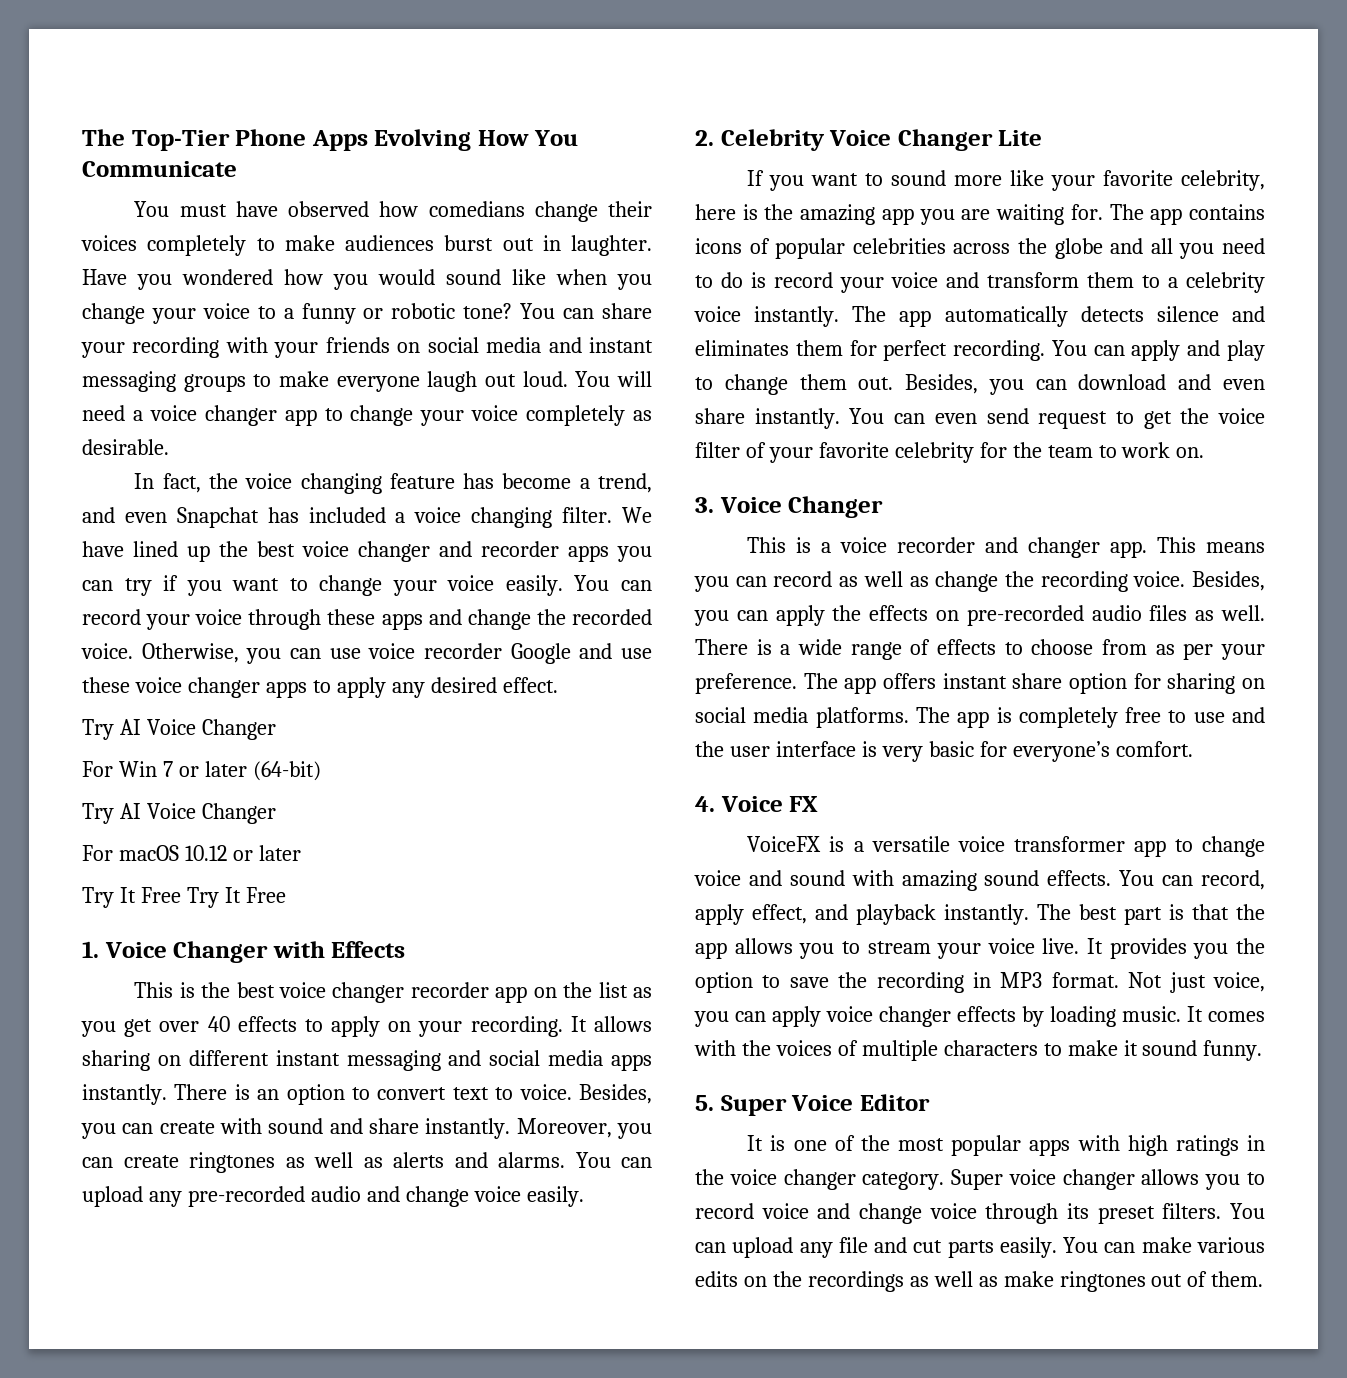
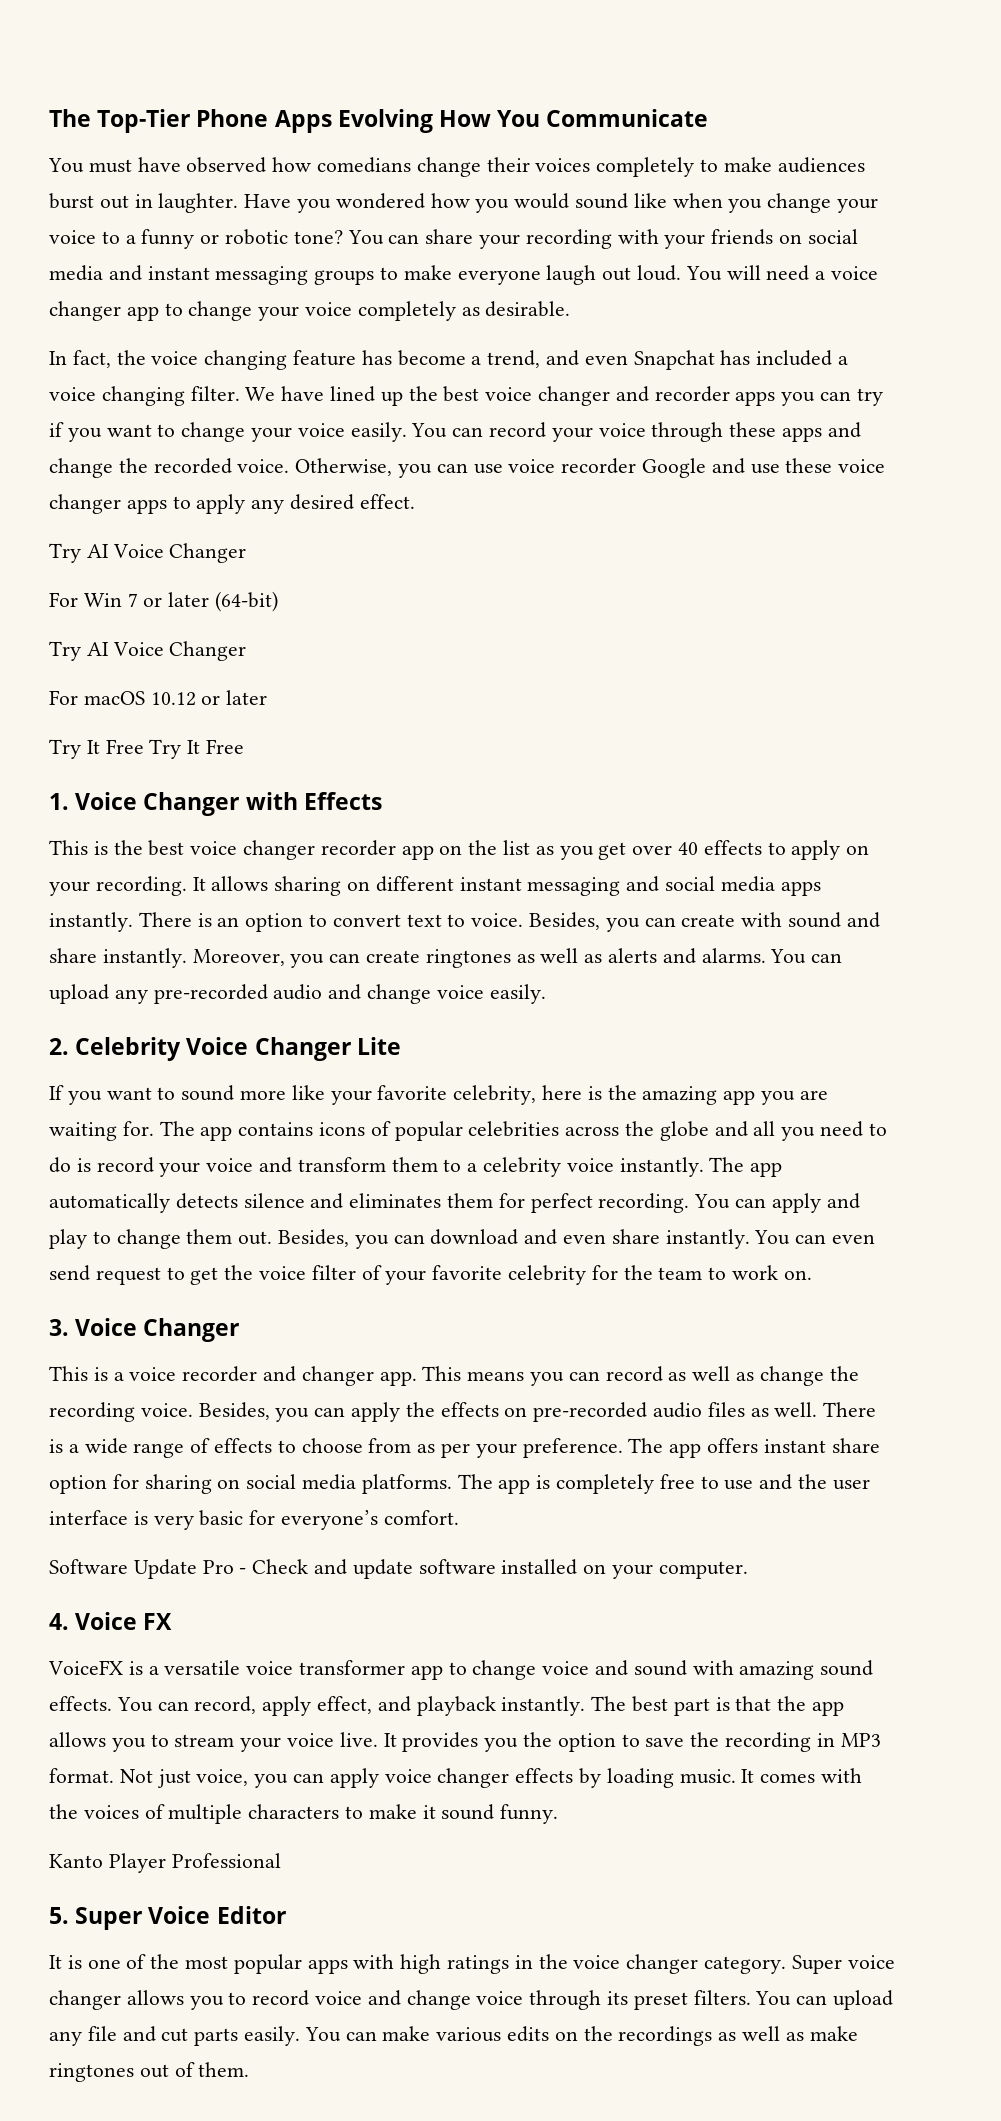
(1193, 749) none -> [49,1559,748,1579] // Software Update Pro - Check and update software installed on your computer.
(1263, 1050) none -> [49,1853,281,1873] // Kanto Player Professional

